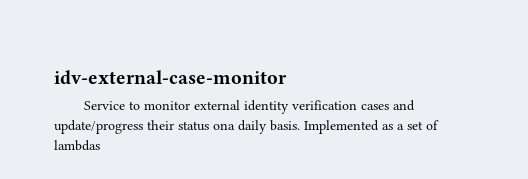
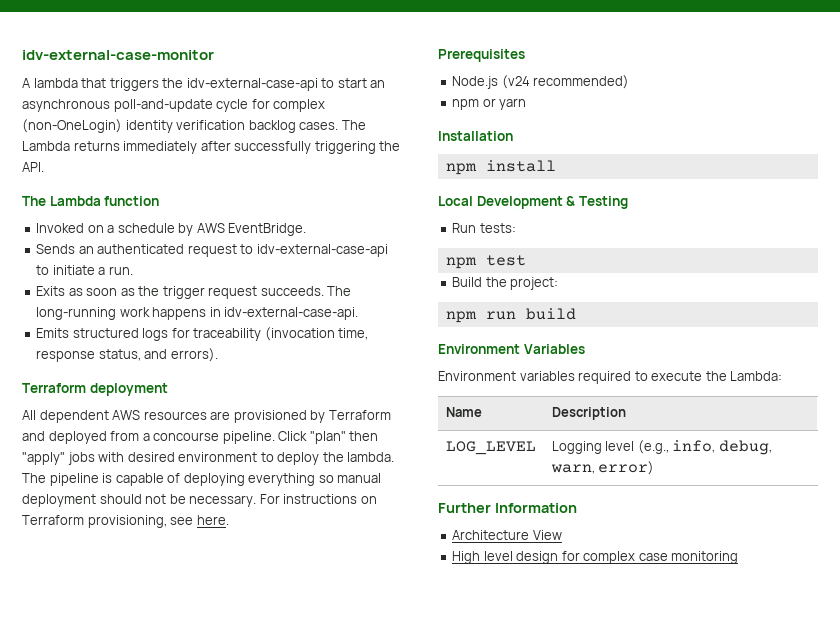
[84,100,416,114] [54,120,439,134] [54,140,100,151] Service to monitor external identity verification cases and update/progress their status ona daily basis. Implemented as a set of lambdas -> [22,78,386,91] [22,99,326,112] [22,119,366,133] [22,141,401,154] [22,162,44,172] [22,196,160,206] [36,223,307,236] [36,244,388,257] [36,265,133,275] [36,286,352,299] [36,307,359,320] [36,327,369,341] [36,348,218,362] [22,383,168,396] [22,410,391,423] [22,431,379,444] [22,452,395,465] [22,473,382,486] [22,494,377,507] [22,515,229,528] [438,49,525,62] [452,75,630,89] [452,98,527,110] [438,131,513,141] [445,160,556,175] [438,196,628,209] [452,223,516,233] [445,255,526,269] [452,277,559,290] [445,308,576,323] [438,344,585,354] [438,371,783,384] [445,407,482,417] [551,407,626,420] [445,441,536,455] [551,440,772,455] [550,461,655,475] [438,503,577,513] [452,530,562,540] [452,551,739,564] A lambda that triggers the idv-external-case-api to start an asynchronous poll-and-update cycle for complex (non-OneLogin) identity verification backlog cases. The Lambda returns immediately after successfully triggering the API. // The Lambda function // Invoked on a schedule by AWS EventBridge. // Sends an authenticated request to idv-external-case-api to initiate a run. // Exits as soon as the trigger request succeeds. The long-running work happens in idv-external-case-api. // Emits structured logs for traceability (invocation time, response status, and errors). // Terraform deployment // All dependent AWS resources are provisioned by Terraform and deployed from a concourse pipeline. Click "plan" then "apply" jobs with desired environment to deploy the lambda. The pipeline is capable of deploying everything so manual deployment should not be necessary. For instructions on Terraform provisioning, see here. // Prerequisites // Node.js (v24 recommended) // npm or yarn // Installation // npm install // Local Development & Testing // Run tests: // npm test // Build the project: // npm run build // Environment Variables // Environment variables required to execute the Lambda: // Name | Description // LOG_LEVEL | Logging level (e.g., info, debug, warn, error) // Further Information // Architecture View // High level design for complex case monitoring

